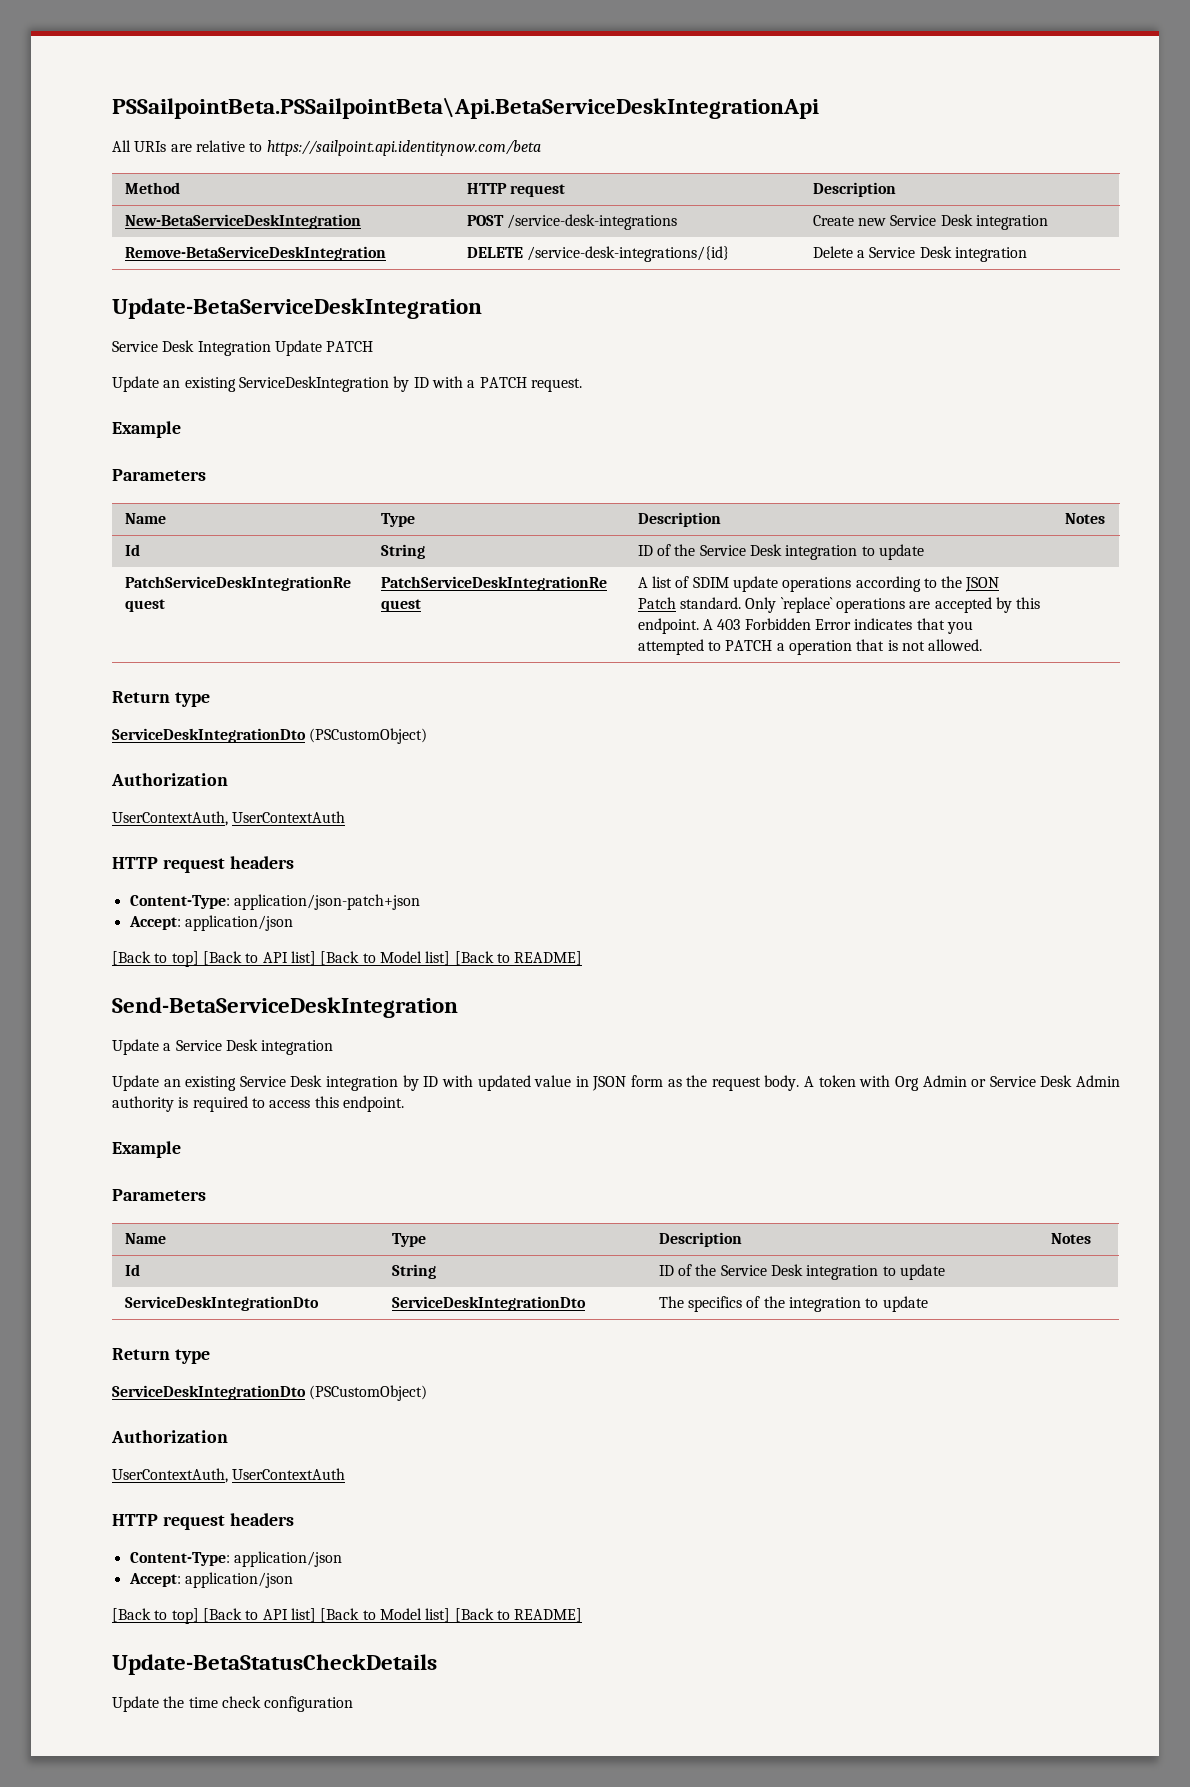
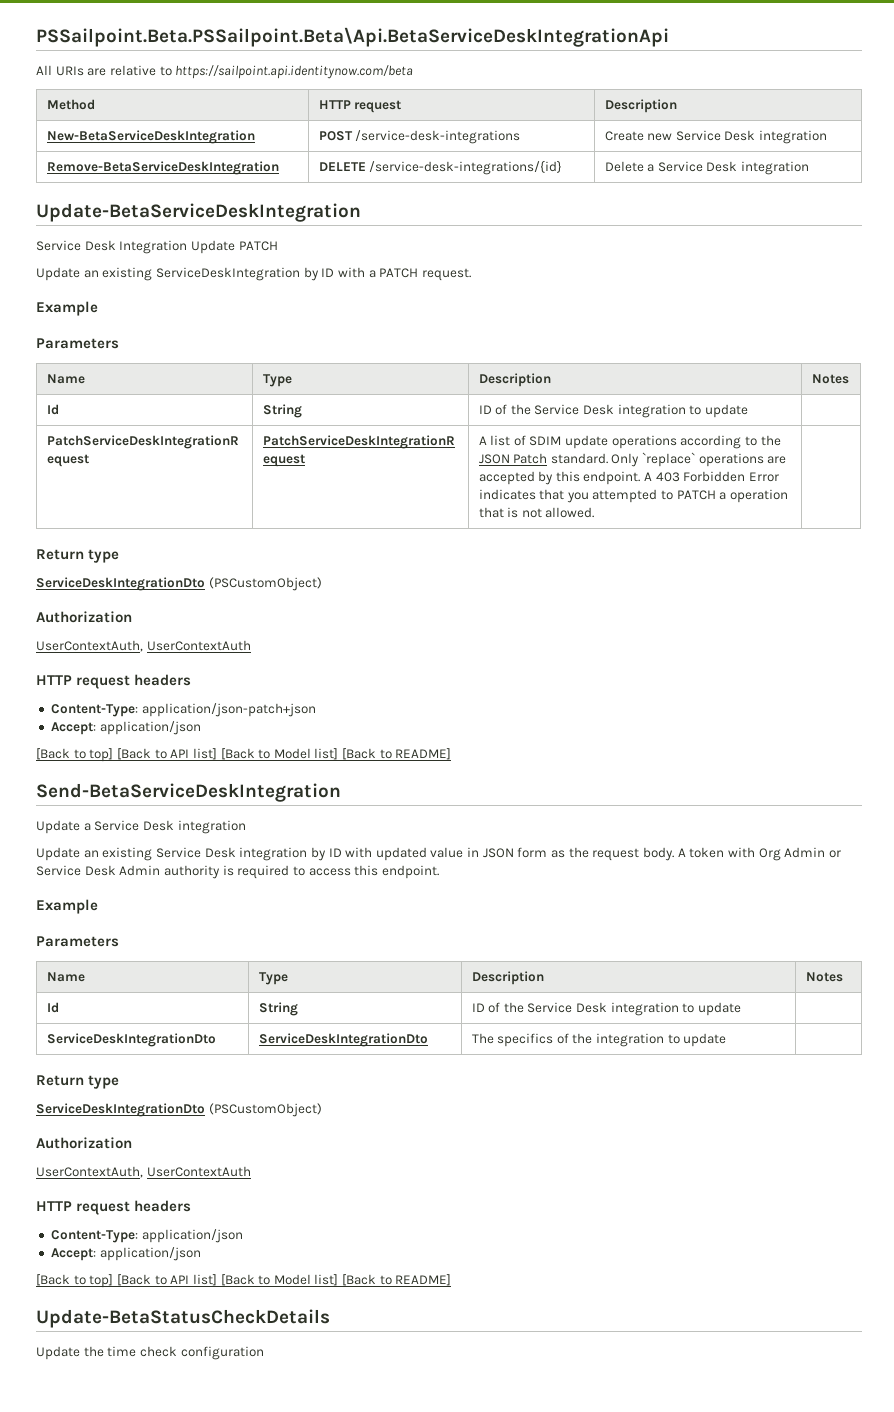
[112,97,819,119] PSSailpointBeta.PSSailpointBeta\Api.BetaServiceDeskIntegrationApi -> [36,27,669,47] PSSailpoint.Beta.PSSailpoint.Beta\Api.BetaServiceDeskIntegrationApi

